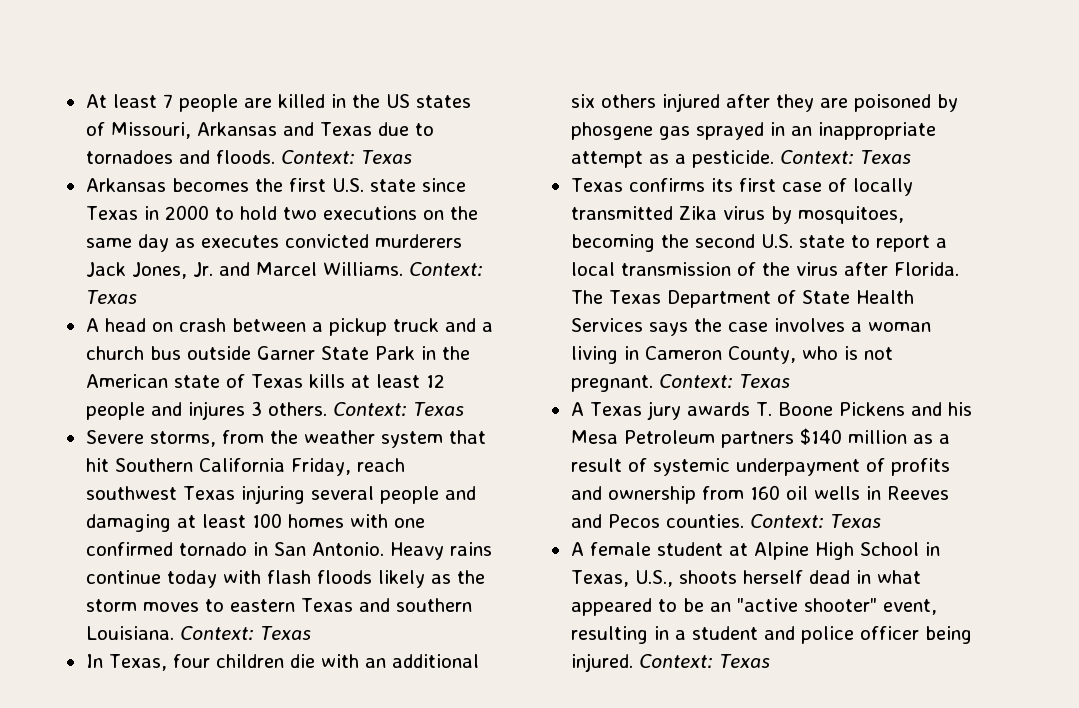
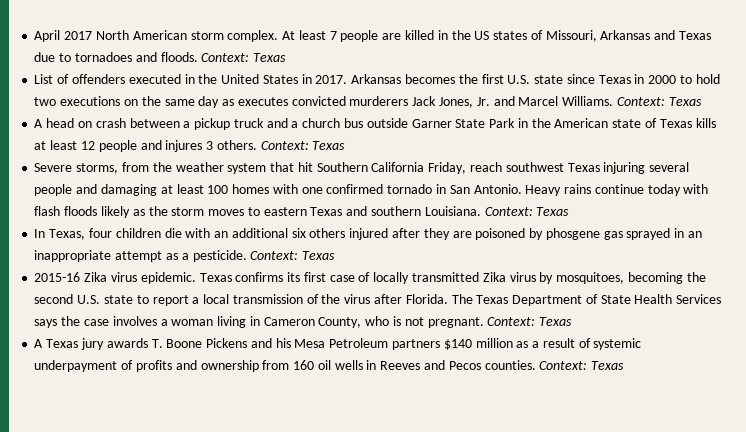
(85, 101) none -> [34,30,279,42] April 2017 North American storm complex.
(412, 157) none -> [34,74,348,84] List of offenders executed in the United States in 2017.
(911, 157) none -> [34,272,196,284] 2015-16 Zika virus epidemic.
[570,542,940,560] [570,570,921,587] [570,598,937,616] [570,626,972,644] [570,653,770,672] // A female student at Alpine High School in Texas, U.S., shoots herself dead in what appeared to be an "active shooter" event, resulting in a student and police officer being injured. Context: Texas -> (625, 365) none

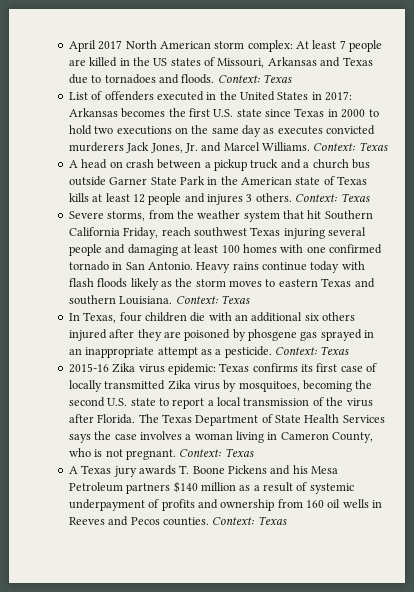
[227,30,279,42] complex. -> [247,40,293,52] complex:
[315,75,348,84] 2017. -> [325,91,353,101] 2017:
[140,272,196,284] epidemic. -> [167,363,216,375] epidemic:

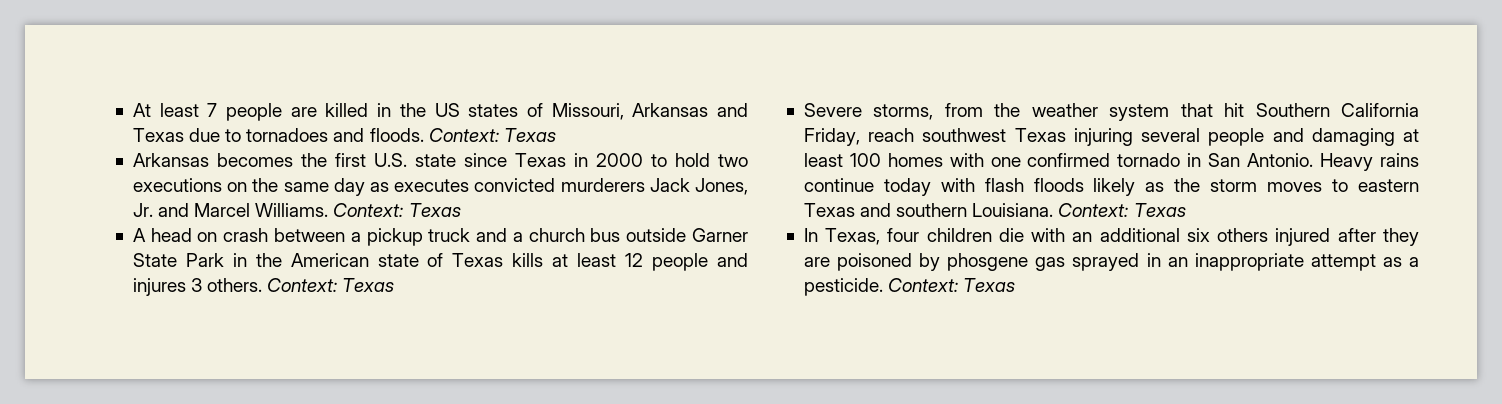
[68,40,293,52] April 2017 North American storm complex: -> (132, 110) none
[68,91,353,101] List of offenders executed in the United States in 2017: -> (556, 135) none
[68,363,378,375] [68,380,373,392] [68,397,373,409] [68,414,385,426] [68,431,374,443] [68,448,254,460] [68,465,339,477] [68,481,354,494] [68,499,383,511] [68,516,287,526] // 2015-16 Zika virus epidemic: Texas confirms its first case of locally transmitted Zika virus by mosquitoes, becoming the second U.S. state to report a local transmission of the virus after Florida. The Texas Department of State Health Services says the case involves a woman living in Cameron County, who is not pregnant. Context: Texas // A Texas jury awards T. Boone Pickens and his Mesa Petroleum partners $140 million as a result of systemic underpayment of profits and ownership from 160 oil wells in Reeves and Pecos counties. Context: Texas -> (1016, 285) none

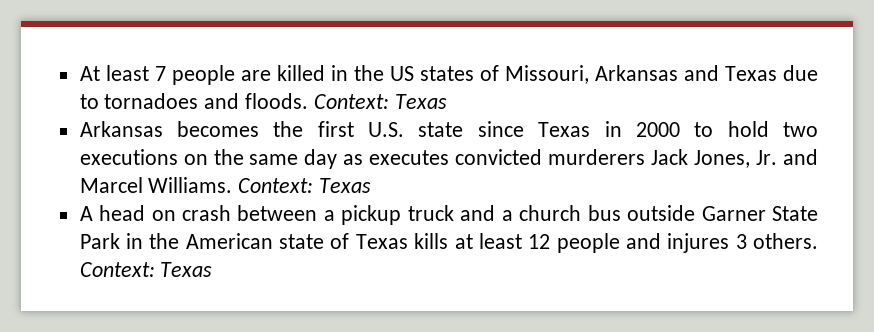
[803,103,1419,121] [803,128,1419,146] [803,153,1419,171] [803,178,1419,196] [803,203,1186,217] [803,228,1419,246] [803,253,1419,271] [803,278,1016,296] // Severe storms, from the weather system that hit Southern California Friday, reach southwest Texas injuring several people and damaging at least 100 homes with one confirmed tornado in San Antonio. Heavy rains continue today with flash floods likely as the storm moves to eastern Texas and southern Louisiana. Context: Texas // In Texas, four children die with an additional six others injured after they are poisoned by phosgene gas sprayed in an inappropriate attempt as a pesticide. Context: Texas -> (213, 269) none

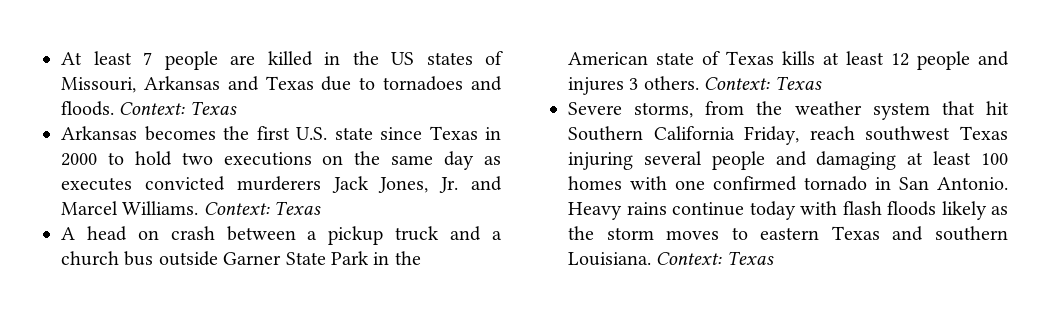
(213, 269) none -> [568,101,1009,120] [568,126,1008,145] [568,151,1008,170] [568,176,1008,191] [568,201,1008,220] [568,226,1008,241] [568,251,774,266] // Severe storms, from the weather system that hit Southern California Friday, reach southwest Texas injuring several people and damaging at least 100 homes with one confirmed tornado in San Antonio. Heavy rains continue today with flash floods likely as the storm moves to eastern Texas and southern Louisiana. Context: Texas

